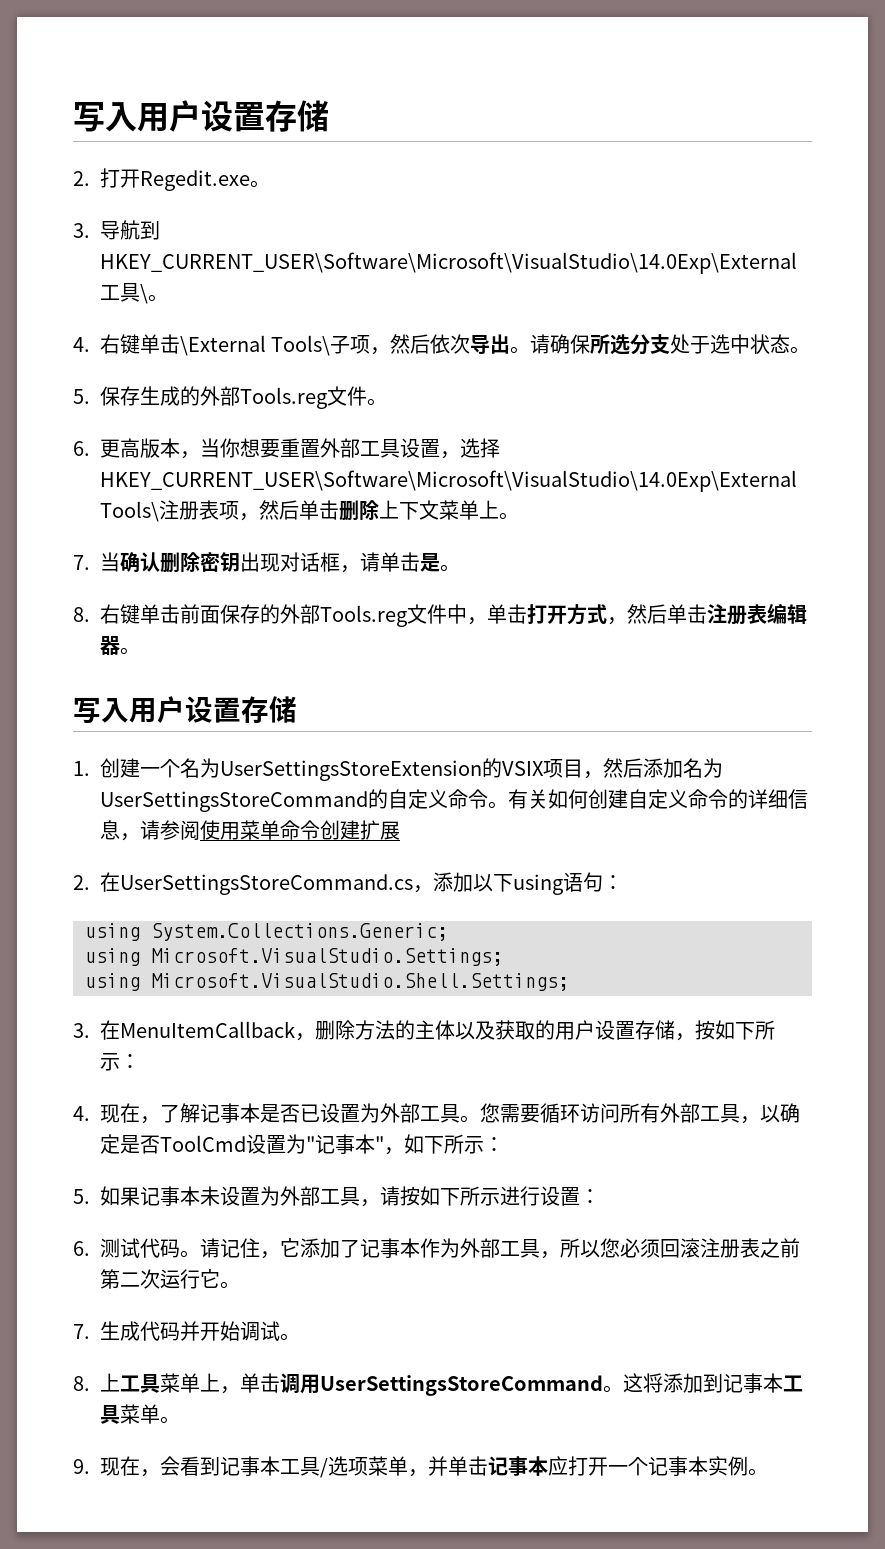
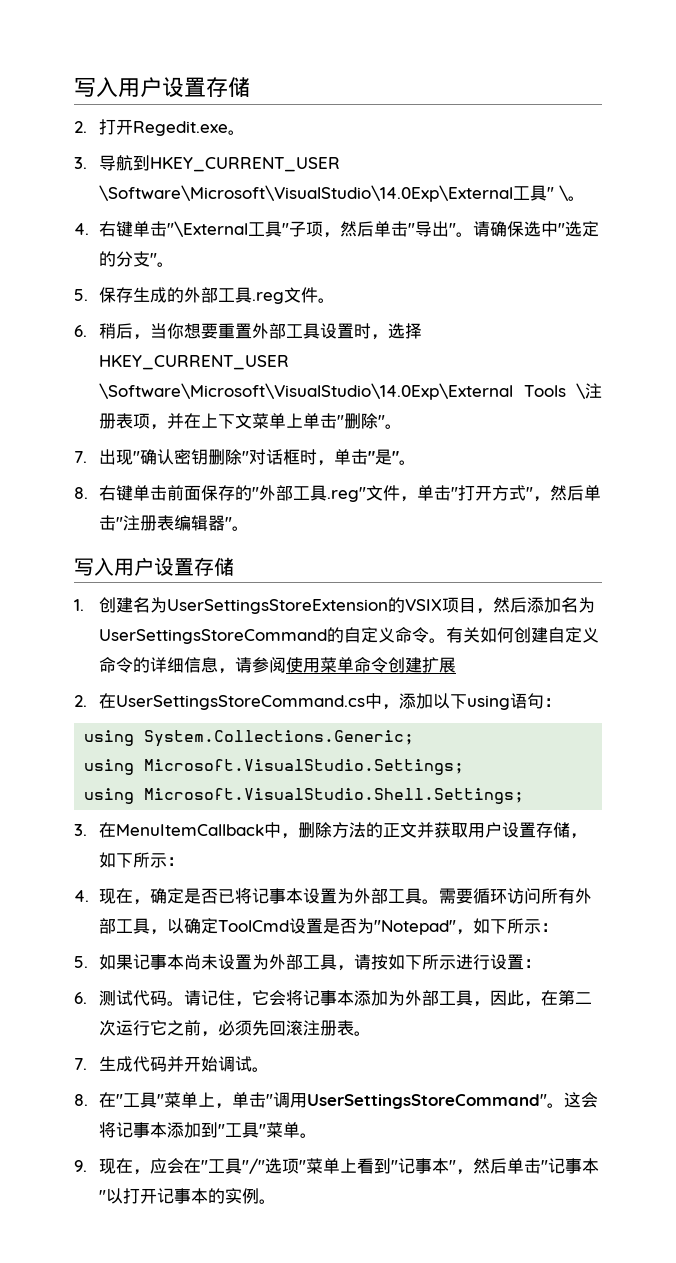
[100,252,797,274] [100,283,140,302] HKEY_CURRENT_USER\Software\Microsoft\VisualStudio\14.0Exp\External工具 -> [150,157,341,172] [99,185,555,202] HKEY_CURRENT_USER \Software\Microsoft\VisualStudio\14.0Exp\External工具"
[180,334,791,356] \External Tools\子项，然后依次导出。请确保所选分支处于选中状态 -> [167,221,600,238] [99,251,158,267] "\External工具"子项，然后单击"导出"。请确保选中"选定的分支"
[240,387,327,409] Tools.reg -> [218,287,285,304] 工具.reg
[100,438,180,458] 更高版本 -> [99,323,134,339] 稍后
[440,438,500,459] [100,470,797,492] [100,500,519,522] [73,552,440,573] ，选择HKEY_CURRENT_USER\Software\Microsoft\VisualStudio\14.0Exp\External Tools\注册表项，然后单击删除上下文菜单上。 // 7.当确认删除密钥出现对话框，请单击是 -> [354,323,423,340] [99,355,290,370] [99,383,602,400] [99,413,403,430] [74,449,400,466] 时，选择HKEY_CURRENT_USER \Software\Microsoft\VisualStudio\14.0Exp\External Tools \注册表项，并在上下文菜单上单击"删除"。 // 7.出现"确认密钥删除"对话框时，单击"是"
[280,604,527,627] 外部Tools.reg文件中，单击 -> [252,485,459,502] "外部工具.reg"文件，单击"
[607,604,707,625] ，然后单击 -> [526,485,602,502] [99,515,124,531] "，然后单击"
(120, 645) none -> [225,517,233,529] "
[140,759,180,778] 一个 -> (134, 605) none
(413, 884) none -> [365,693,383,709] 中
(295, 1029) none -> [264,822,282,838] 中
[415,1020,555,1040] 主体以及获取的 -> [383,822,469,838] 正文并获取
[695,1020,715,1040] 按 -> (588, 836) none
[160,1103,320,1123] 了解记事本是否已 -> [150,888,304,904] 确定是否已将记事本
[480,1103,500,1123] 您 -> (440, 901) none
[120,1135,160,1154] 是否 -> (219, 926) none
[286,1134,384,1154] 为"记事本" -> [323,918,457,935] 是否为"Notepad"
(200, 1196) none -> [184,954,202,970] 尚
[300,1238,800,1259] [100,1269,220,1289] 添加了记事本作为外部工具，所以您必须回滚注册表之前第二次运行它 -> [269,990,593,1007] [99,1020,355,1037] 会将记事本添加为外部工具，因此，在第二次运行它之前，必须先回滚注册表
[100,1373,803,1396] [100,1404,180,1424] [73,1456,708,1478] 上工具菜单上，单击调用UserSettingsStoreCommand。这将添加到记事本工具菜单。 // 9.现在，会看到记事本工具/选项菜单，并单击记事本应打开一个记事本 -> [99,1092,599,1109] [99,1122,318,1138] [74,1158,600,1175] [99,1188,226,1204] 在"工具"菜单上，单击"调用UserSettingsStoreCommand"。这会将记事本添加到"工具"菜单。 // 9.现在，应会在"工具"/"选项"菜单上看到"记事本"，然后单击"记事本"以打开记事本的

